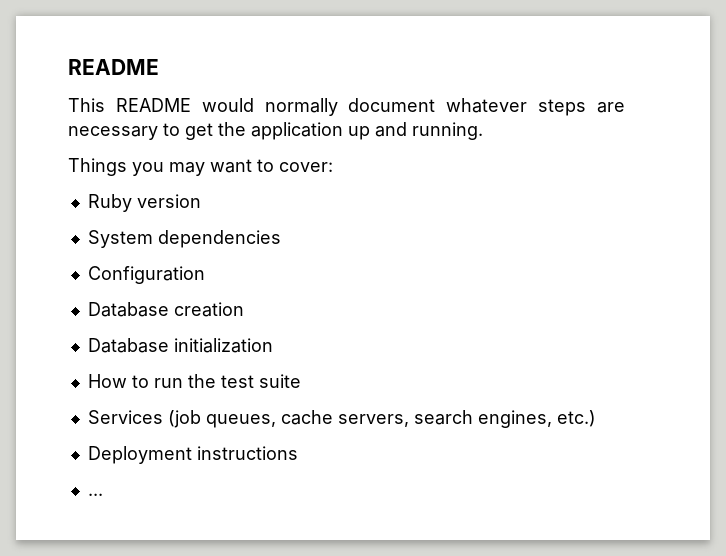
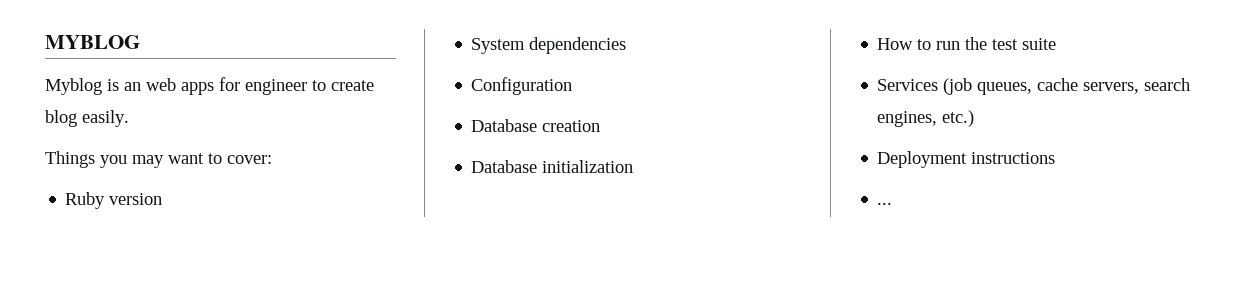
[68,59,159,75] [68,98,625,116] [68,122,483,140] README // This README would normally document whatever steps are necessary to get the application up and running. -> [45,35,140,49] [45,77,374,95] [45,110,129,127] MYBLOG // Myblog is an web apps for engineer to create blog easily.

